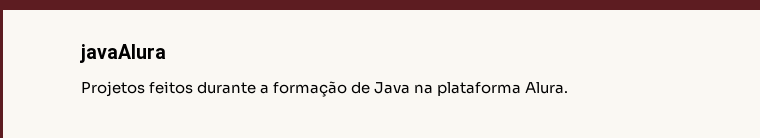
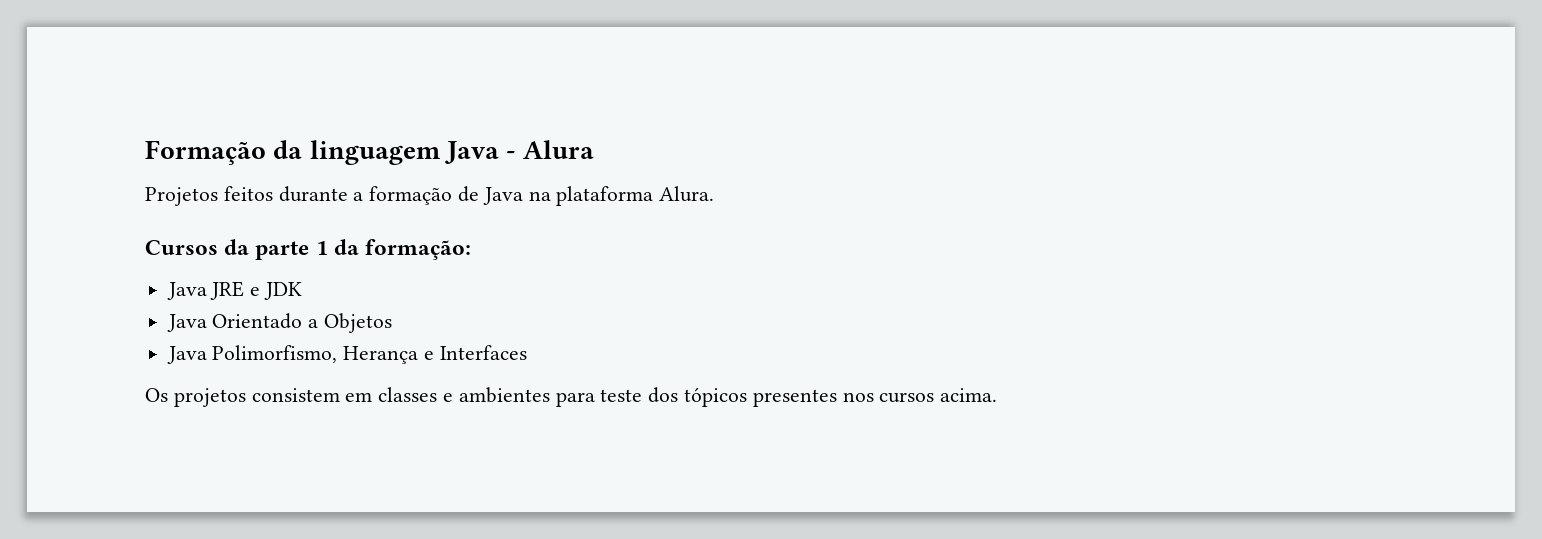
[80,44,166,63] javaAlura -> [145,140,595,165] Formação da linguagem Java - Alura
(569, 88) none -> [145,239,472,260] [166,281,303,300] [166,313,393,333] [166,345,527,364] [145,387,998,407] // Cursos da parte 1 da formação: // Java JRE e JDK // Java Orientado a Objetos // Java Polimorfismo, Herança e Interfaces // Os projetos consistem em classes e ambientes para teste dos tópicos presentes nos cursos acima.

